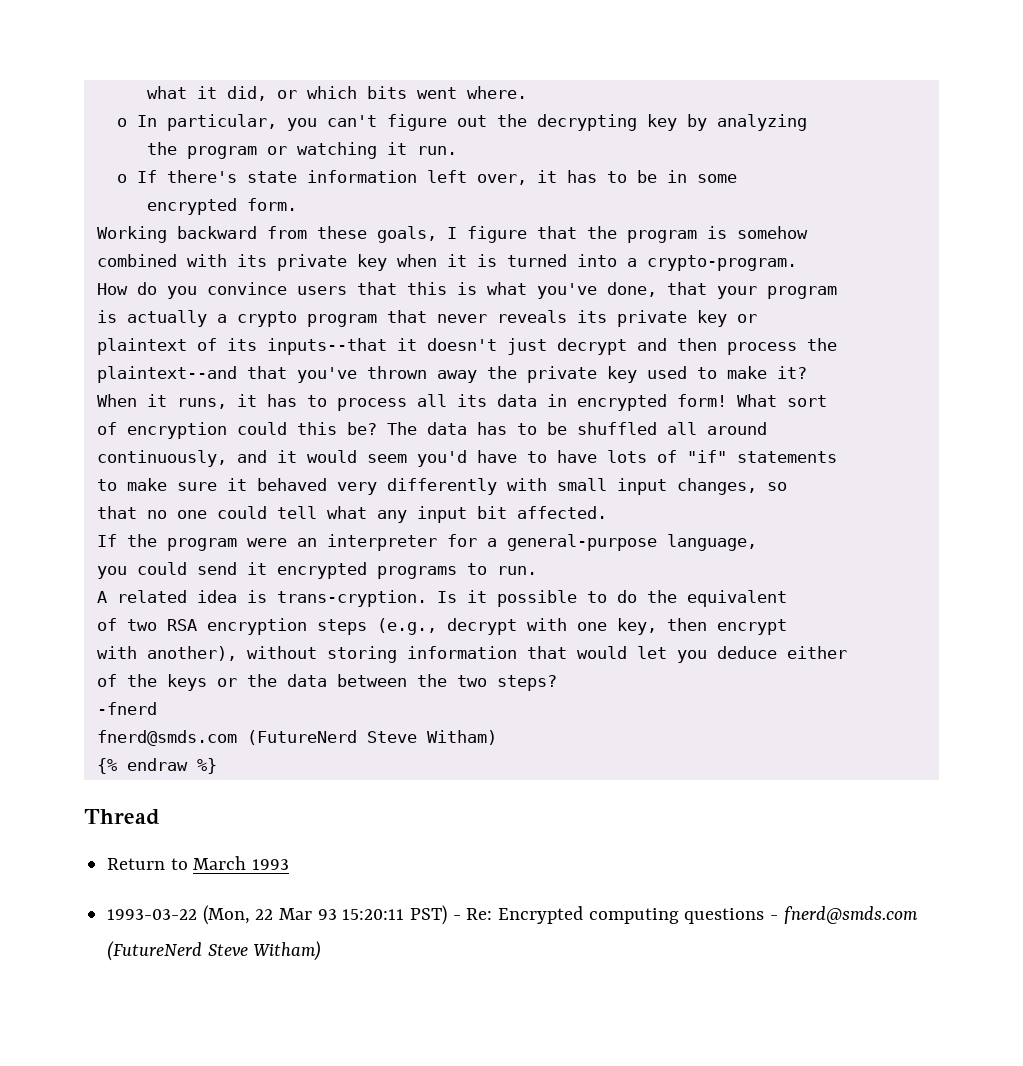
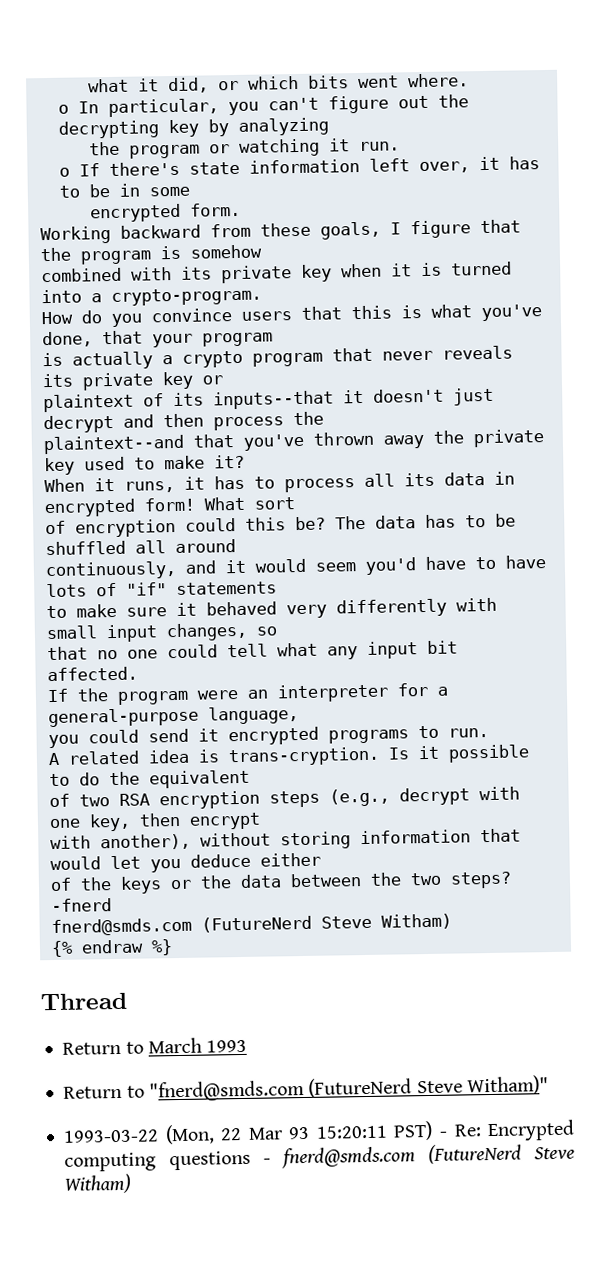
(290, 864) none -> [63,1075,549,1102] // Return to "fnerd@smds.com (FutureNerd Steve Witham)"

